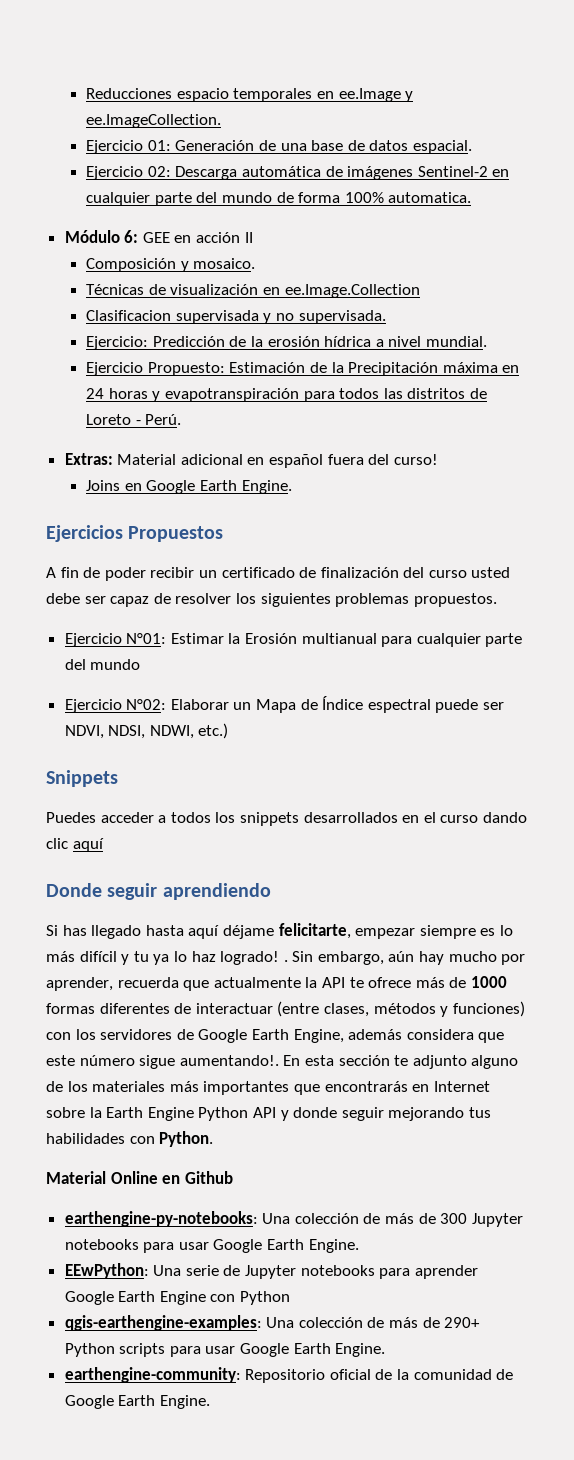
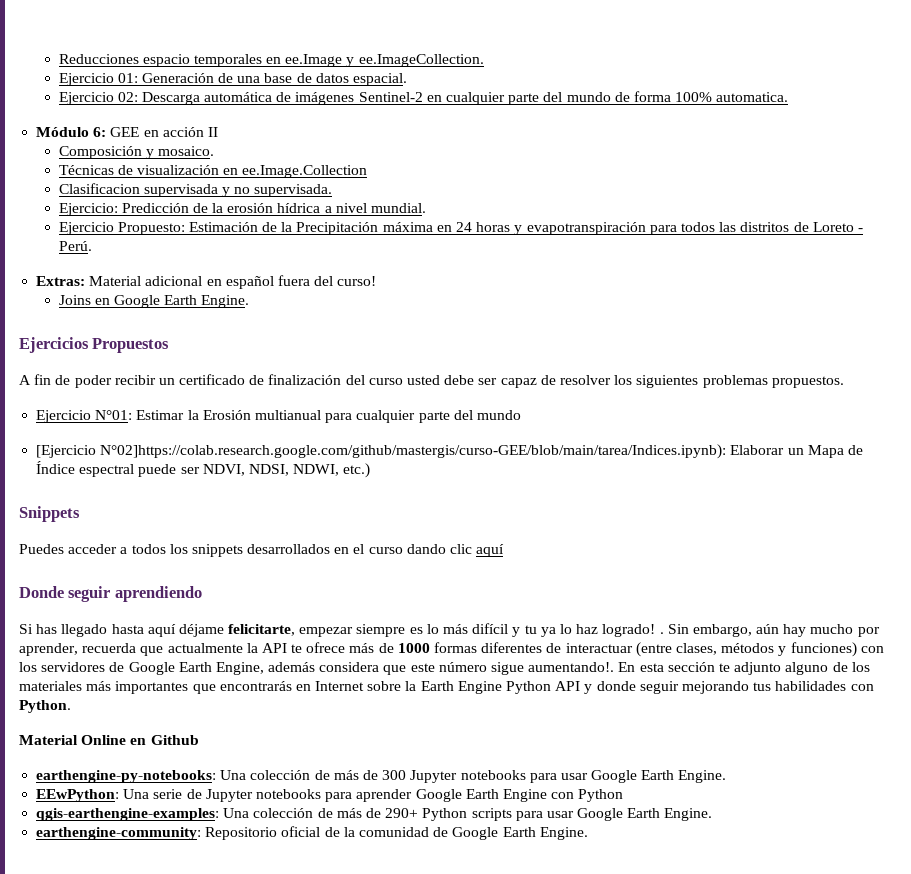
[64,699,167,713] Ejercicio N°02: -> [36,444,727,459] [Ejercicio N°02]https://colab.research.google.com/github/mastergis/curso-GEE/blob/main/tarea/Indices.ipynb):

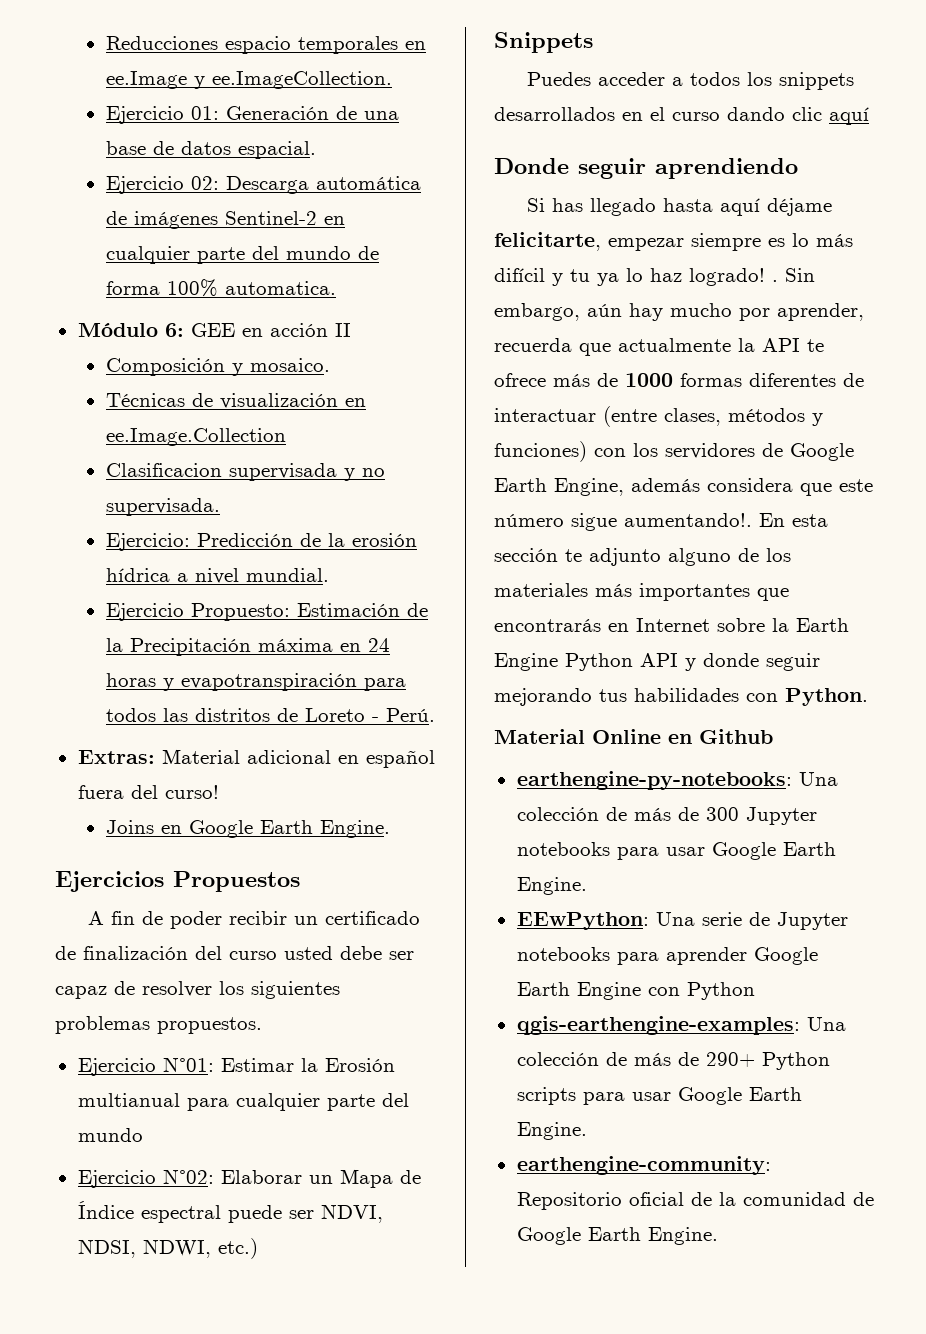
[36,444,727,459] [Ejercicio N°02]https://colab.research.google.com/github/mastergis/curso-GEE/blob/main/tarea/Indices.ipynb): -> [77,1169,214,1188] Ejercicio N°02:

